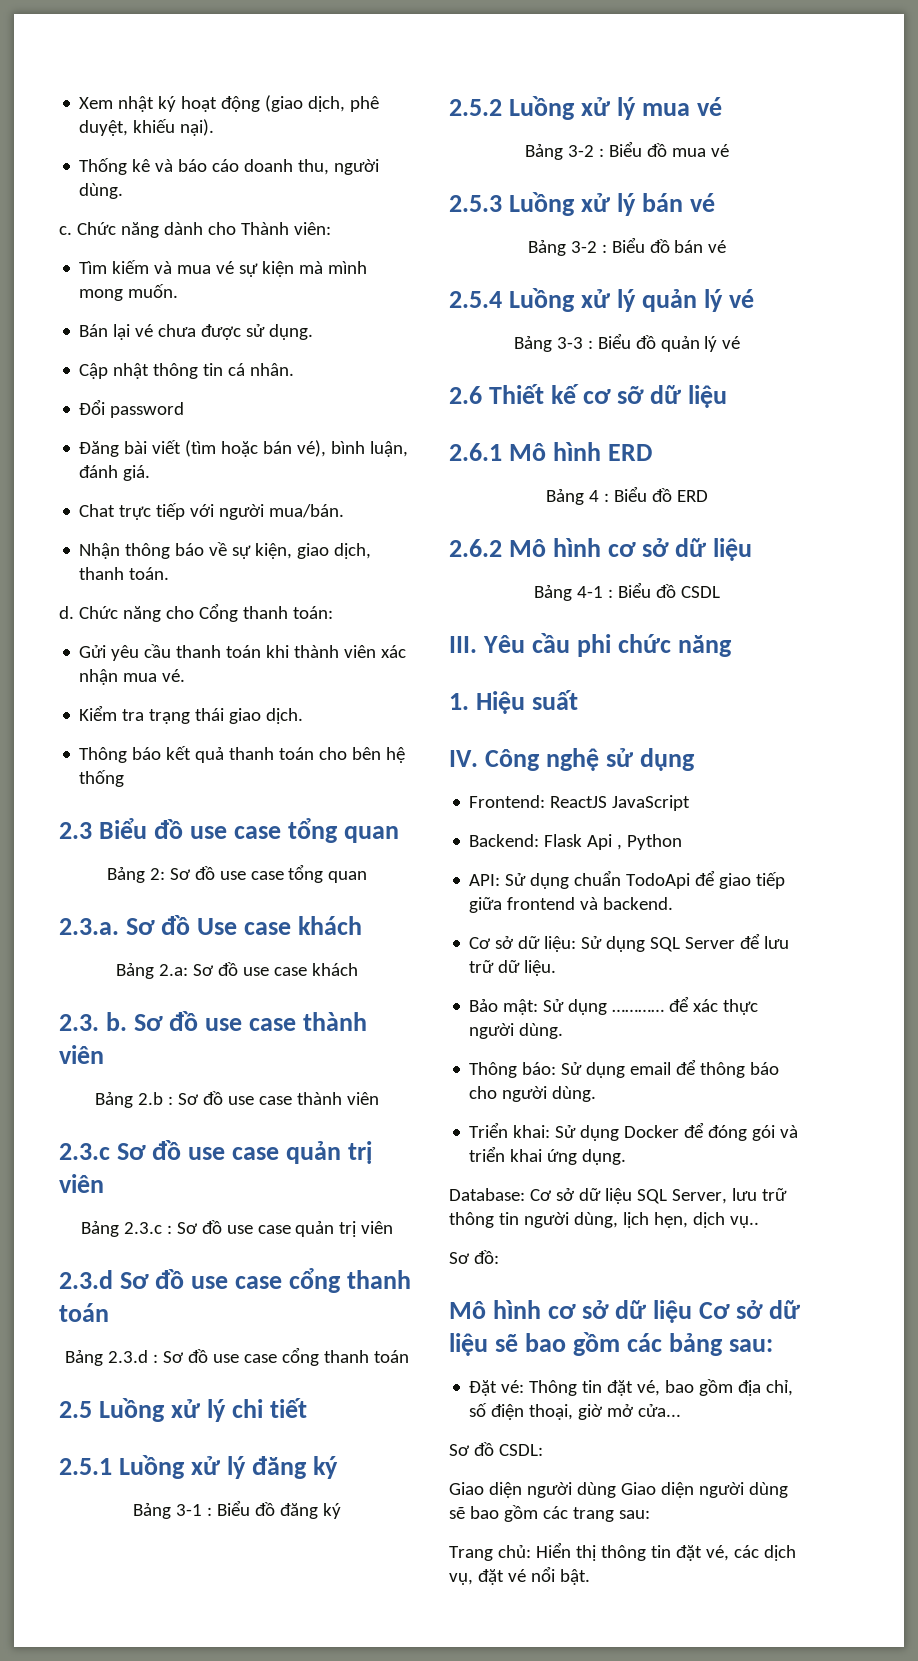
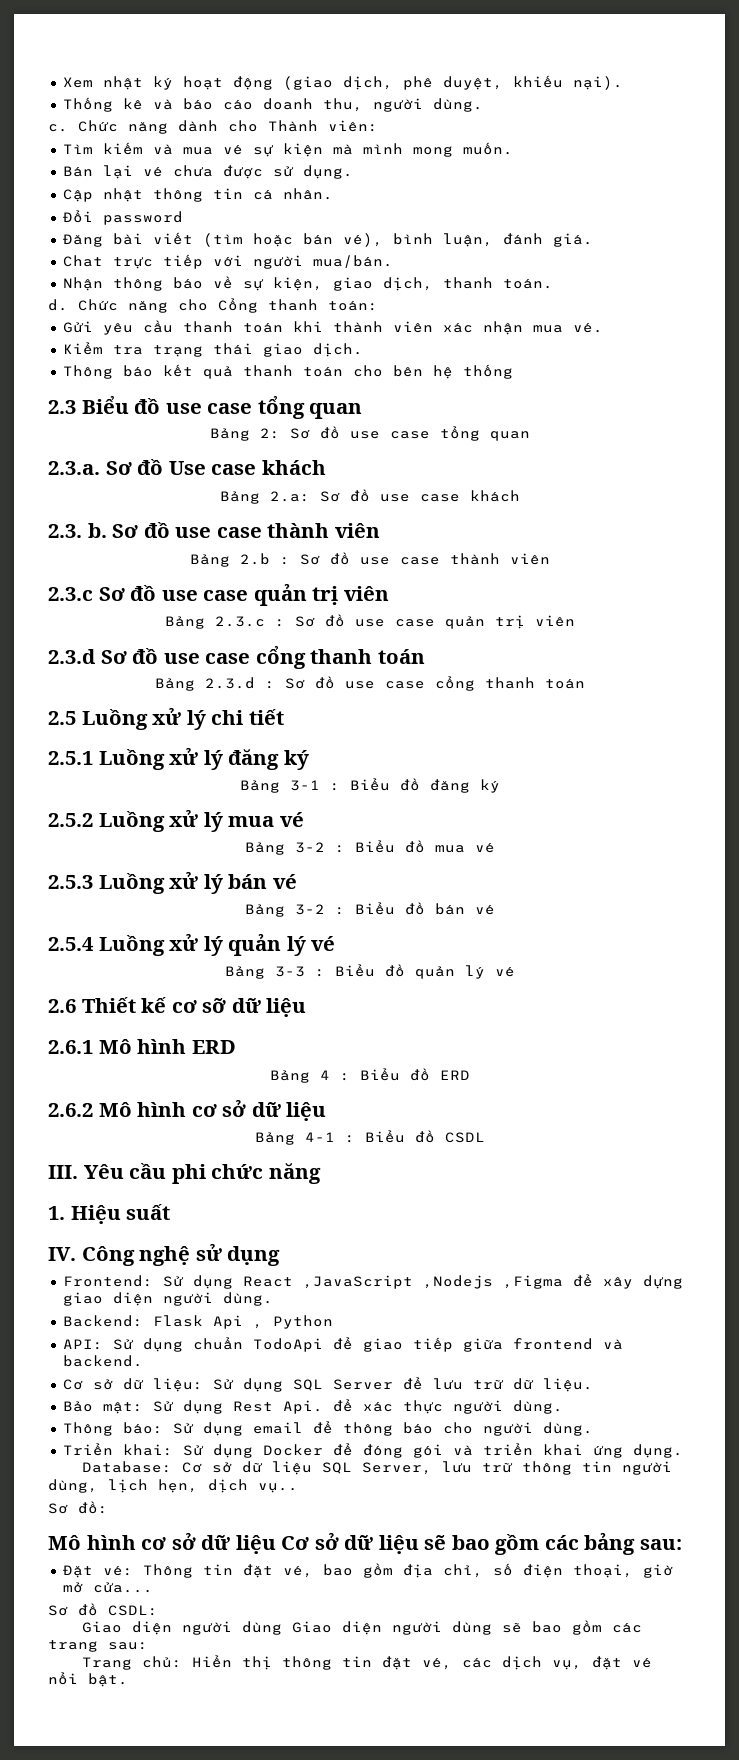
[550,795,691,811] ReactJS JavaScript -> [162,1274,683,1289] [62,1292,273,1306] Sử dụng React ,JavaScript ,Nodejs ,Figma để xây dựng giao diện người dùng.
[612,1009,665,1012] ………… -> [232,1400,323,1414] Rest Api.

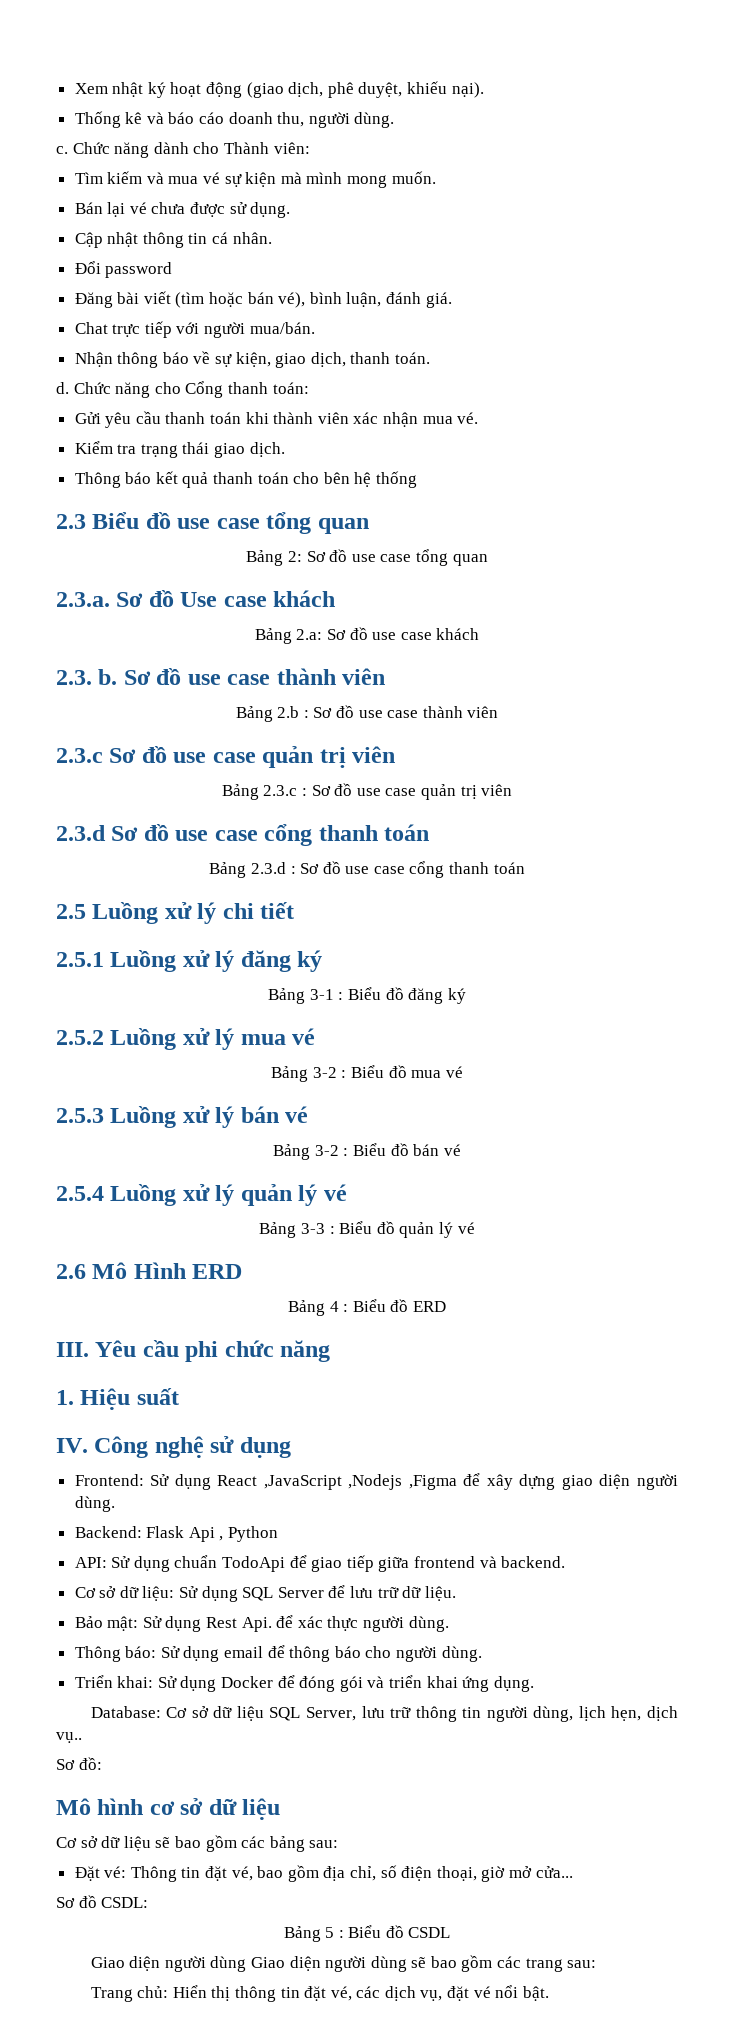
[81,997,307,1017] [48,1039,187,1054] Thiết kế cơ sỡ dữ liệu // 2.6.1 Mô hình -> [92,1262,186,1279] Mô Hình
[48,1099,327,1121] [254,1130,485,1145] // 2.6.2 Mô hình cơ sở dữ liệu // Bảng 4-1 : Biểu đồ CSDL -> (446, 1306) none
(276, 1544) none -> (281, 1809) //
(158, 1610) none -> [283,1925,451,1942] // Bảng 5 : Biểu đồ CSDL

